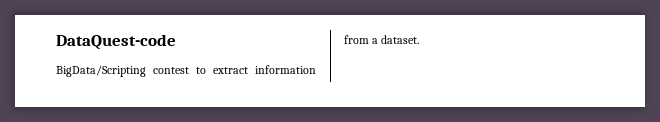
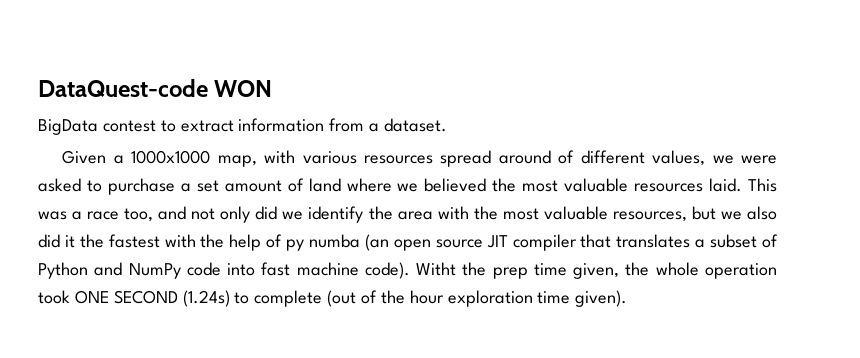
[56,65,146,77] // BigData/Scripting -> [214,80,273,97] [38,119,98,135] WON // BigData
(420, 39) none -> [62,150,778,167] [38,178,777,195] [38,206,777,223] [38,234,779,251] [38,262,777,279] [38,290,628,307] // Given a 1000x1000 map, with various resources spread around of different values, we were asked to purchase a set amount of land where we believed the most valuable resources laid. This was a race too, and not only did we identify the area with the most valuable resources, but we also did it the fastest with the help of py numba (an open source JIT compiler that translates a subset of Python and NumPy code into fast machine code). Witht the prep time given, the whole operation took ONE SECOND (1.24s) to complete (out of the hour exploration time given).

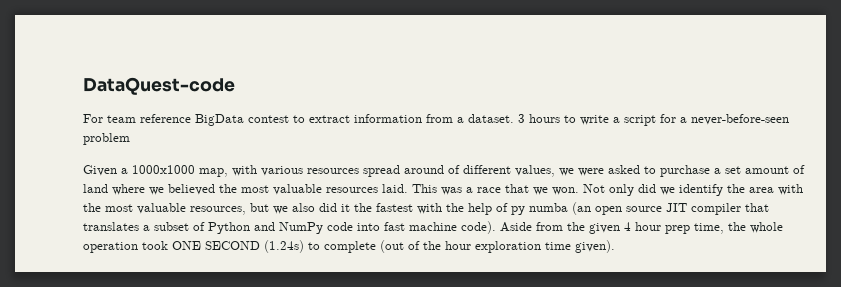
[214,80,273,97] WON // -> [83,114,191,123] // For team reference
(448, 125) none -> [518,114,789,126] [83,133,130,145] 3 hours to write a script for a never-before-seen problem
[124,206,216,222] too, and not -> [505,184,605,195] that we won. Not
[416,262,620,279] Witht the prep time given, -> [500,222,724,234] Aside from the given 4 hour prep time,

